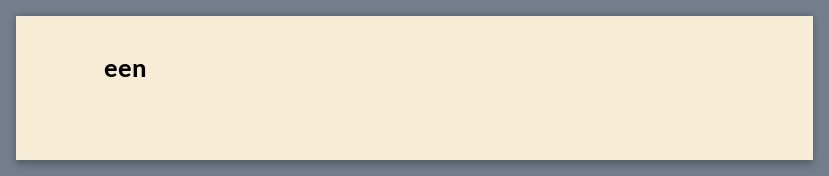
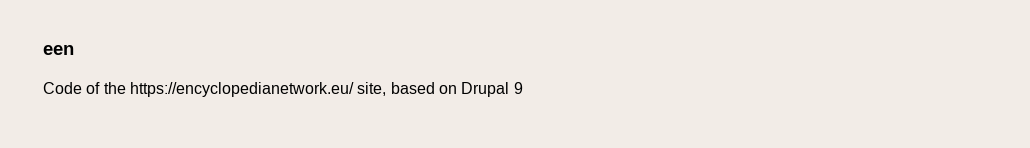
(146, 70) none -> [43,82,523,97] // Code of the https://encyclopedianetwork.eu/ site, based on Drupal 9

